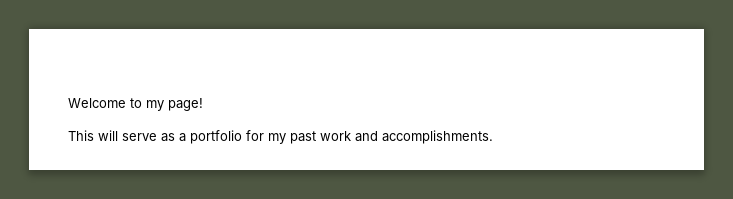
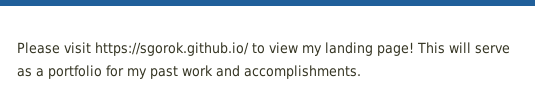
[68,98,164,111] Welcome to my -> [17,42,373,56] Please visit https://sgorok.github.io/ to view my landing
(203, 104) // -> (414, 49) none

